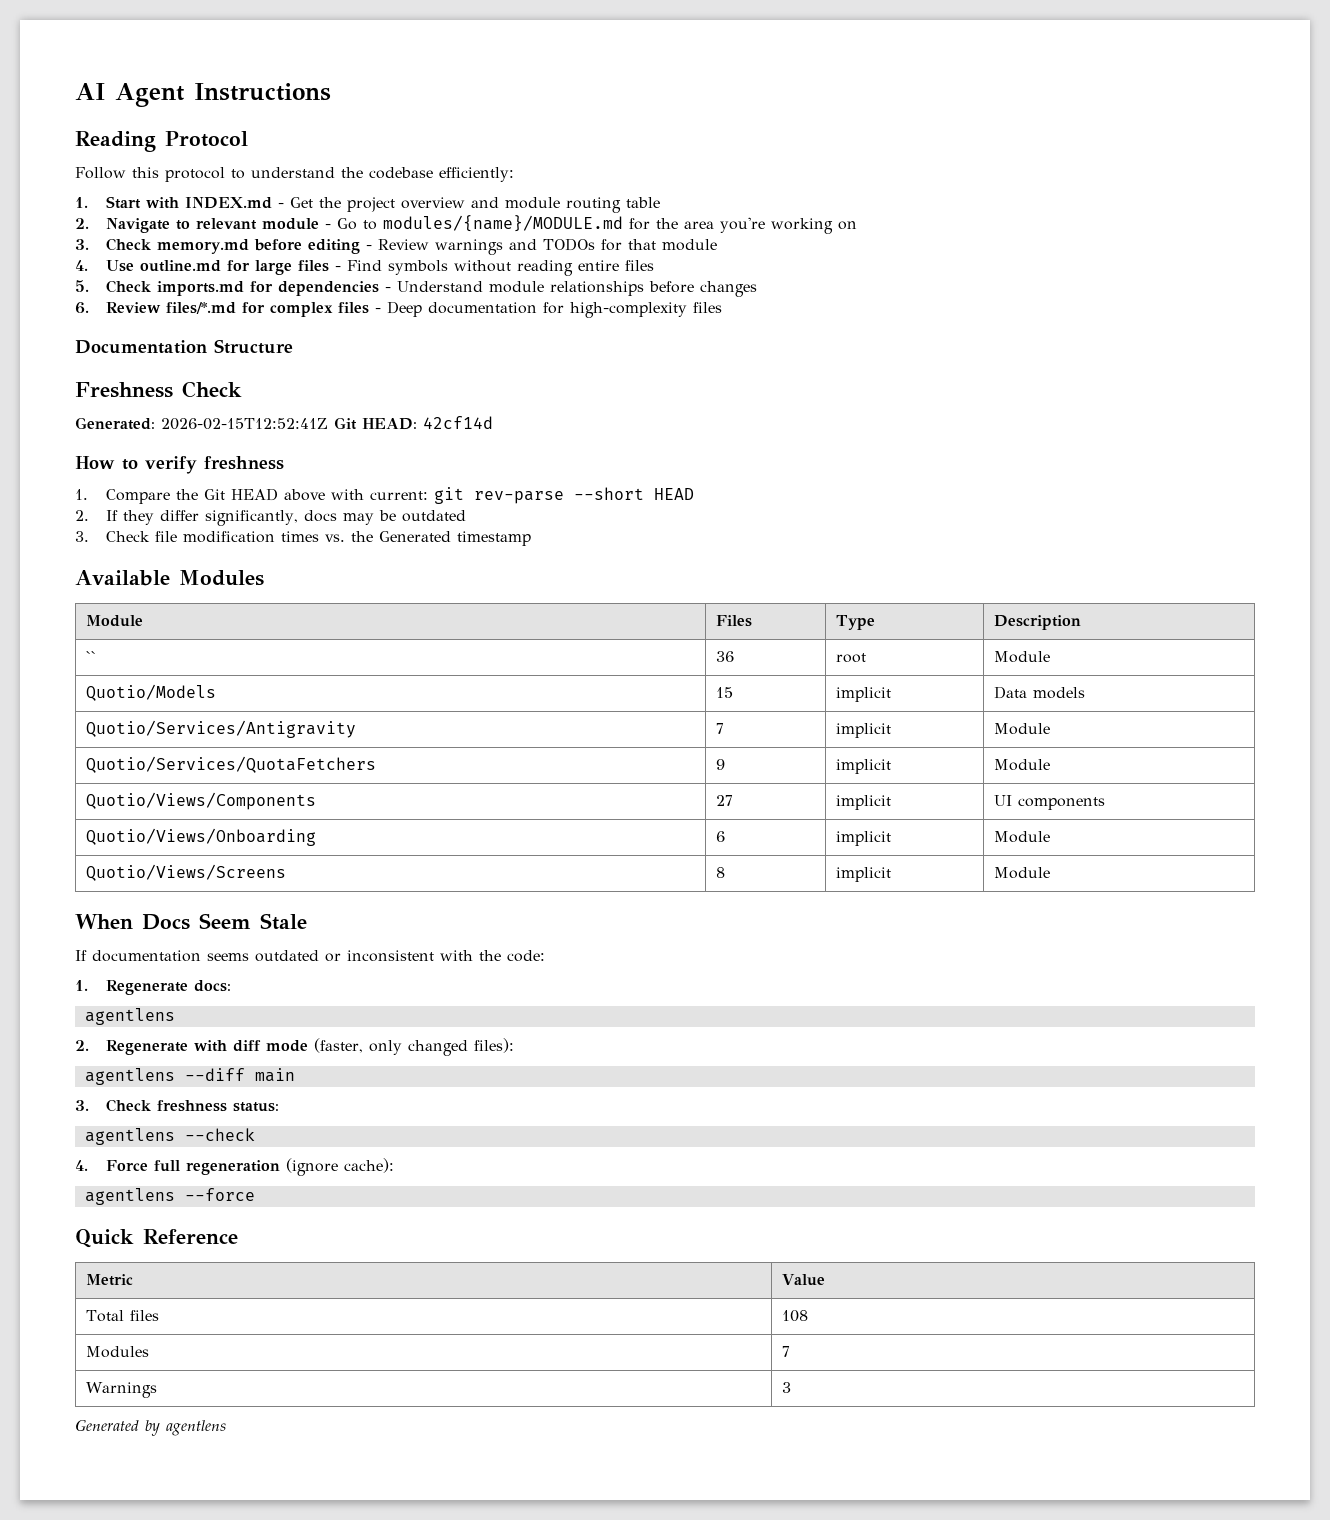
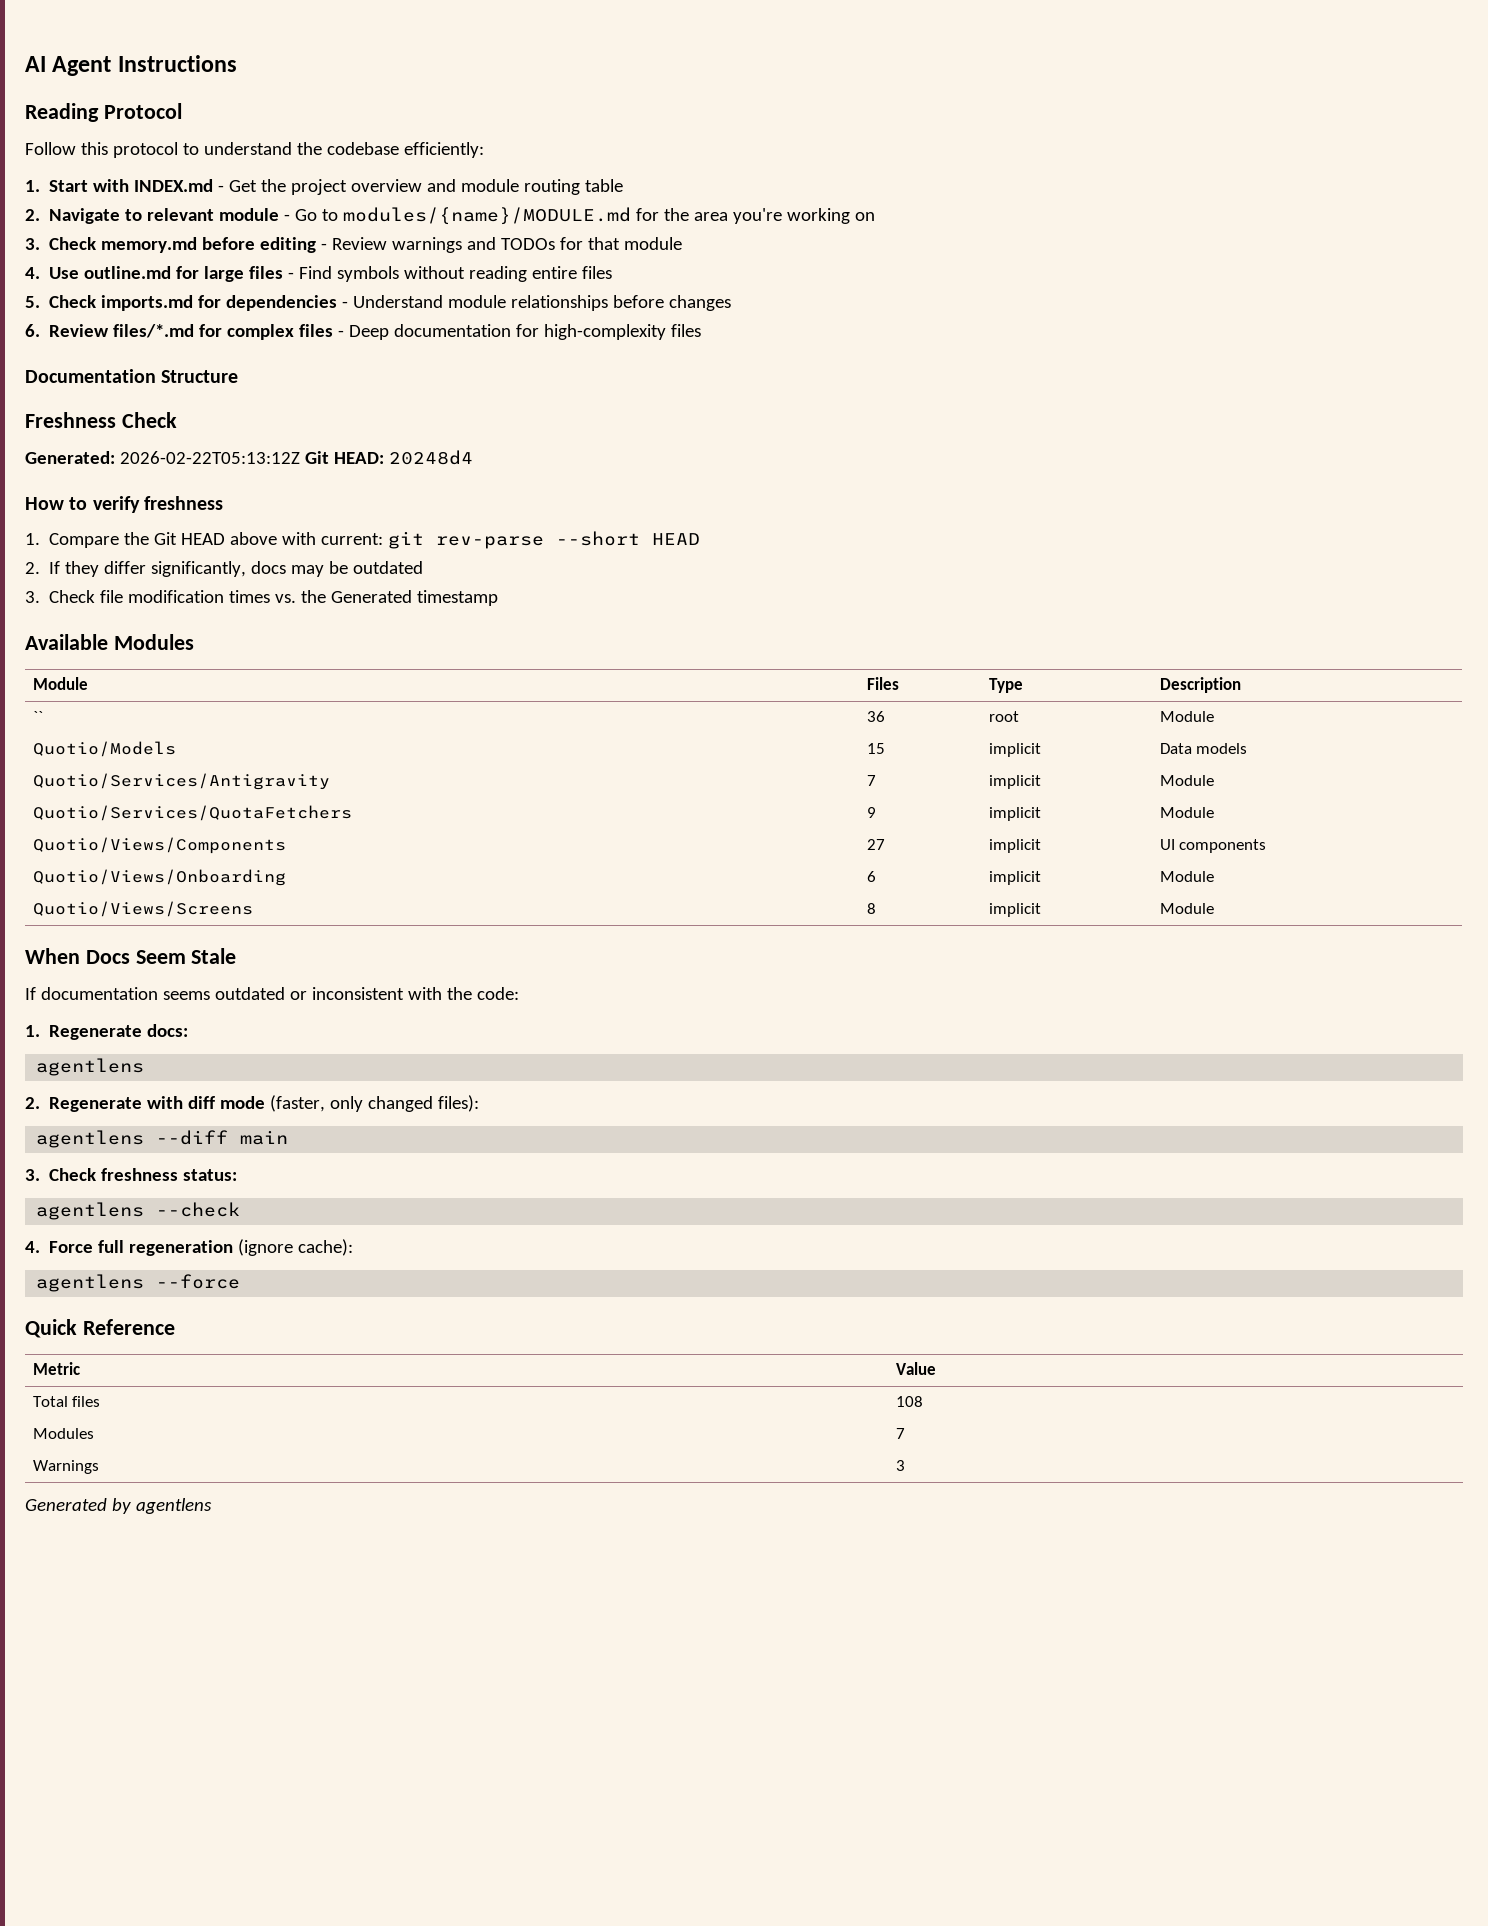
[161,418,328,430] 2026-02-15T12:52:41Z -> [119,451,300,464] 2026-02-22T05:13:12Z
[423,416,493,429] 42cf14d -> [388,450,473,465] 20248d4

